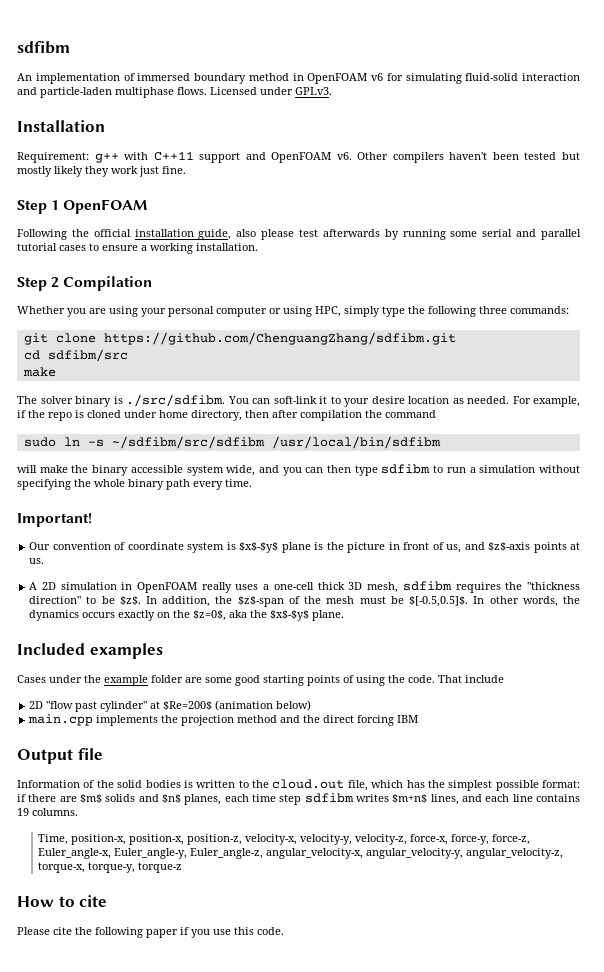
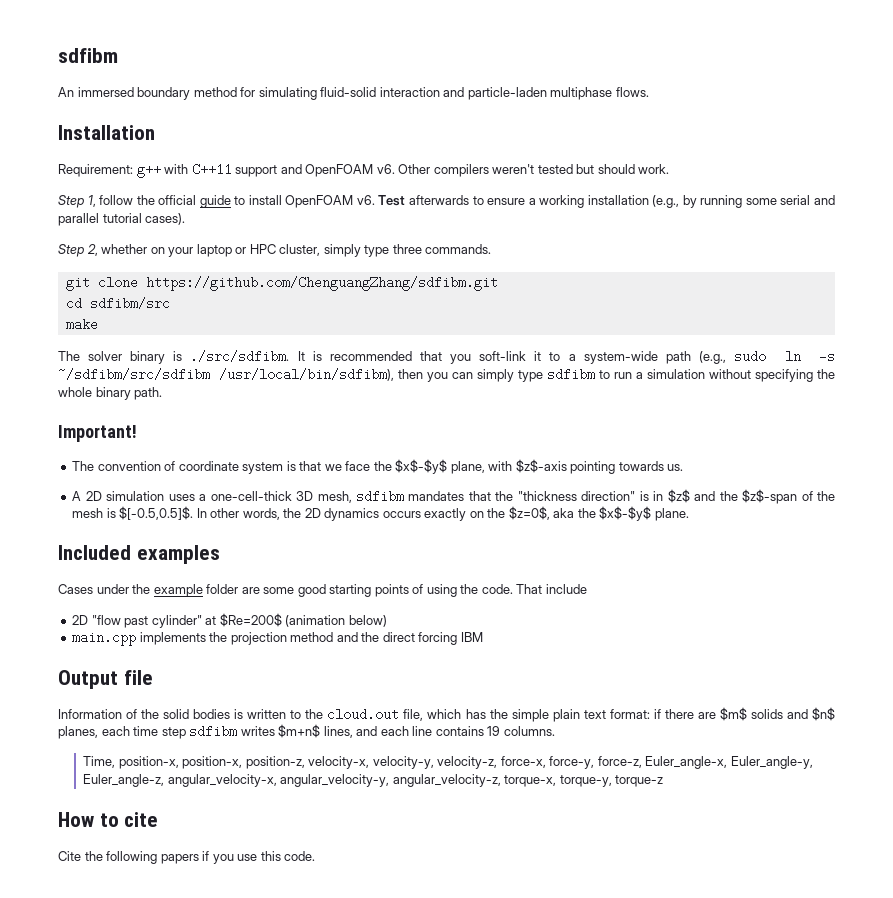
[35,73,135,84] implementation of -> (74, 92) none
[292,73,383,84] in OpenFOAM v6 -> (237, 92) none
[210,87,332,95] Licensed under GPLv3. -> (649, 92) none
[449,152,581,160] [17,166,186,177] [17,199,148,214] [17,229,380,240] haven't been tested but mostly likely they work just fine. // Step 1 OpenFOAM // Following the official installation guide, also please test afterwards -> [492,164,670,174] [58,195,680,208] weren't tested but should work. // Step 1, follow the official guide to install OpenFOAM v6. Test afterwards to ensure a working installation (e.g.,
[59,243,258,254] [17,276,153,291] [17,306,569,317] cases to ensure a working installation. // Step 2 Compilation // Whether you are using your personal computer or using HPC, simply type the following three commands: -> [145,213,186,225] [58,244,492,257] cases). // Step 2, whether on your laptop or HPC cluster, simply type three commands.
[227,396,580,407] [17,410,436,421] [23,436,441,449] [17,465,279,476] You can soft-link it to your desire location as needed. For example, if the repo is cloned under home directory, then after compilation the command // sudo ln -s ~/sdfibm/src/sdfibm /usr/local/bin/sdfibm // will make the binary accessible system wide, and -> [297,350,836,364] [58,368,424,381] It is recommended that you soft-link it to a system-wide path (e.g., sudo ln -s ~/sdfibm/src/sdfibm /usr/local/bin/sdfibm), then
[327,465,352,473] then -> [477,369,515,382] simply
[166,479,252,490] path every time. -> [134,387,163,400] path.
[29,542,51,550] Our -> [72,461,95,471] The
[239,542,581,553] [29,558,45,564] [29,582,345,593] $x$-$y$ plane is the picture in front of us, and $z$-axis points at us. // A 2D simulation in OpenFOAM really uses a one-cell thick -> [299,459,684,474] [72,491,292,501] that we face the $x$-$y$ plane, with $z$-axis pointing towards us. // A 2D simulation uses a one-cell-thick
[455,582,501,593] requires -> [408,491,491,501] mandates that
[86,596,211,607] to be $z$. In addition, -> [639,489,716,503] is in $z$ and
[359,596,404,604] must be -> [106,508,116,518] is
(581, 600) none -> [304,508,321,518] 2D
[448,780,539,791] simplest possible -> [511,709,606,722] simple plain text
[17,927,178,938] Please cite the following paper -> [58,851,199,864] Cite the following papers

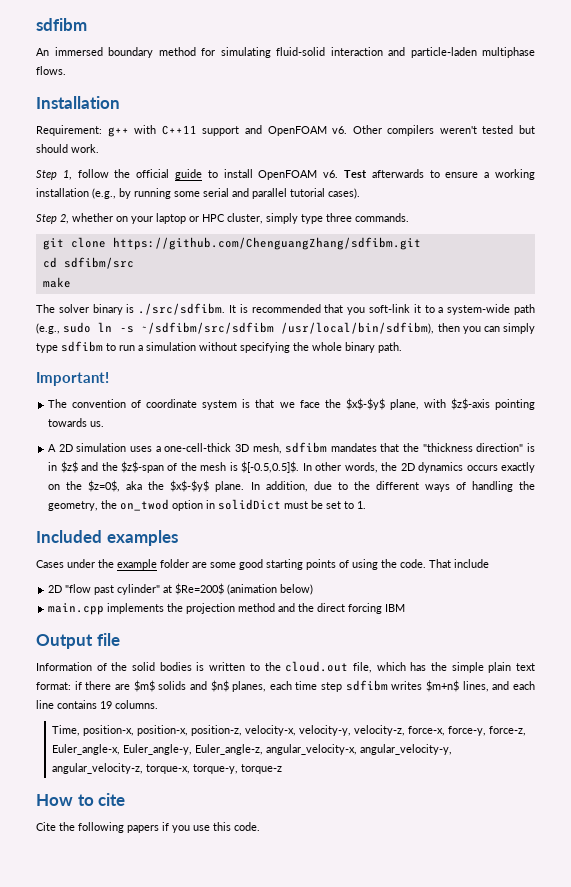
(689, 514) none -> [250,481,535,492] [48,499,367,511] In addition, due to the different ways of handling the geometry, the on_twod option in solidDict must be set to 1.

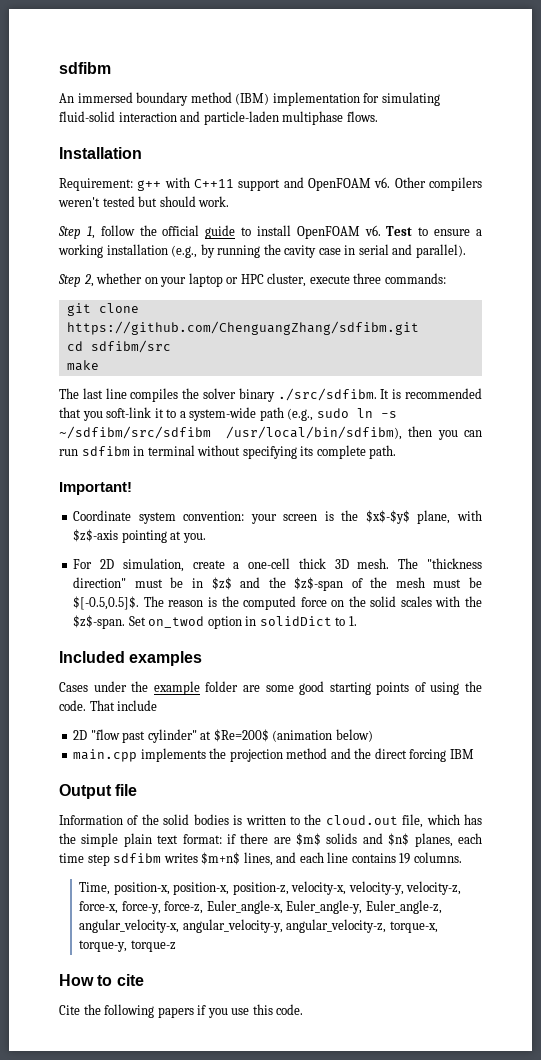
(196, 51) none -> [235,92,360,106] (IBM) implementation
[371,169,424,178] afterwards -> (413, 231) none
[174,188,360,199] some serial and parallel tutorial cases). -> [263,244,466,258] the cavity case in serial and parallel).
[266,213,409,224] simply type three commands. -> [309,273,446,284] execute three commands:
(55, 308) none -> [82,388,200,402] last line compiles the
[126,304,135,313] is -> (275, 395) none
[503,323,536,334] [36,341,402,353] [36,372,109,386] [48,399,320,410] simply type sdfibm to run a simulation without specifying the whole binary path. // Important! // The convention of coordinate system is that we face -> [59,445,397,459] [59,482,132,495] [73,510,334,524] run sdfibm in terminal without specifying its complete path. // Important! // Coordinate system convention: your screen is
[48,418,105,427] [48,442,535,454] towards us. // A 2D simulation uses a one-cell-thick 3D mesh, sdfibm mandates that the "thickness direction" is -> [170,531,206,543] [73,558,482,572] [73,577,184,588] at you. // For 2D simulation, create a one-cell thick 3D mesh. The "thickness direction" must be
[229,461,535,473] [48,480,535,492] [48,500,118,511] is $[-0.5,0.5]$. In other words, the 2D dynamics occurs exactly on the $z=0$, aka the $x$-$y$ plane. In addition, due to the different ways of handling the geometry, the -> [433,577,483,588] [73,596,483,610] [73,615,146,629] must be $[-0.5,0.5]$. The reason is the computed force on the solid scales with the $z$-span. Set
[284,500,342,509] must be set -> (332, 621) none

